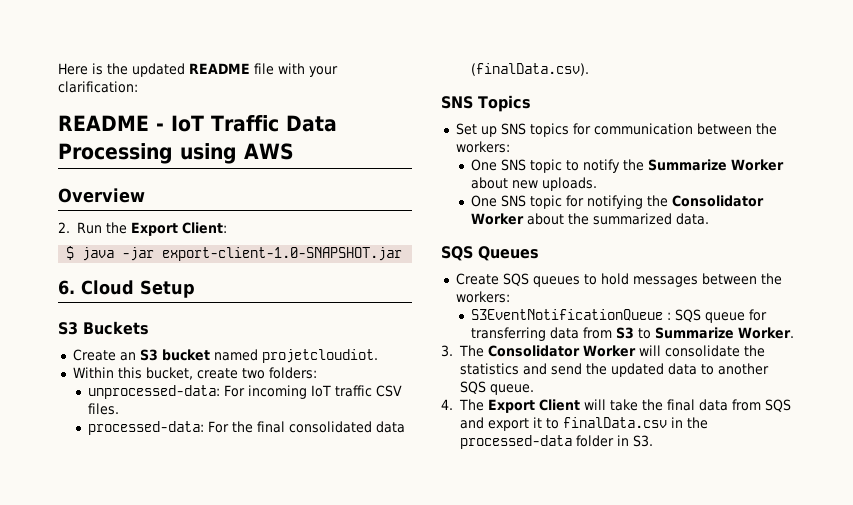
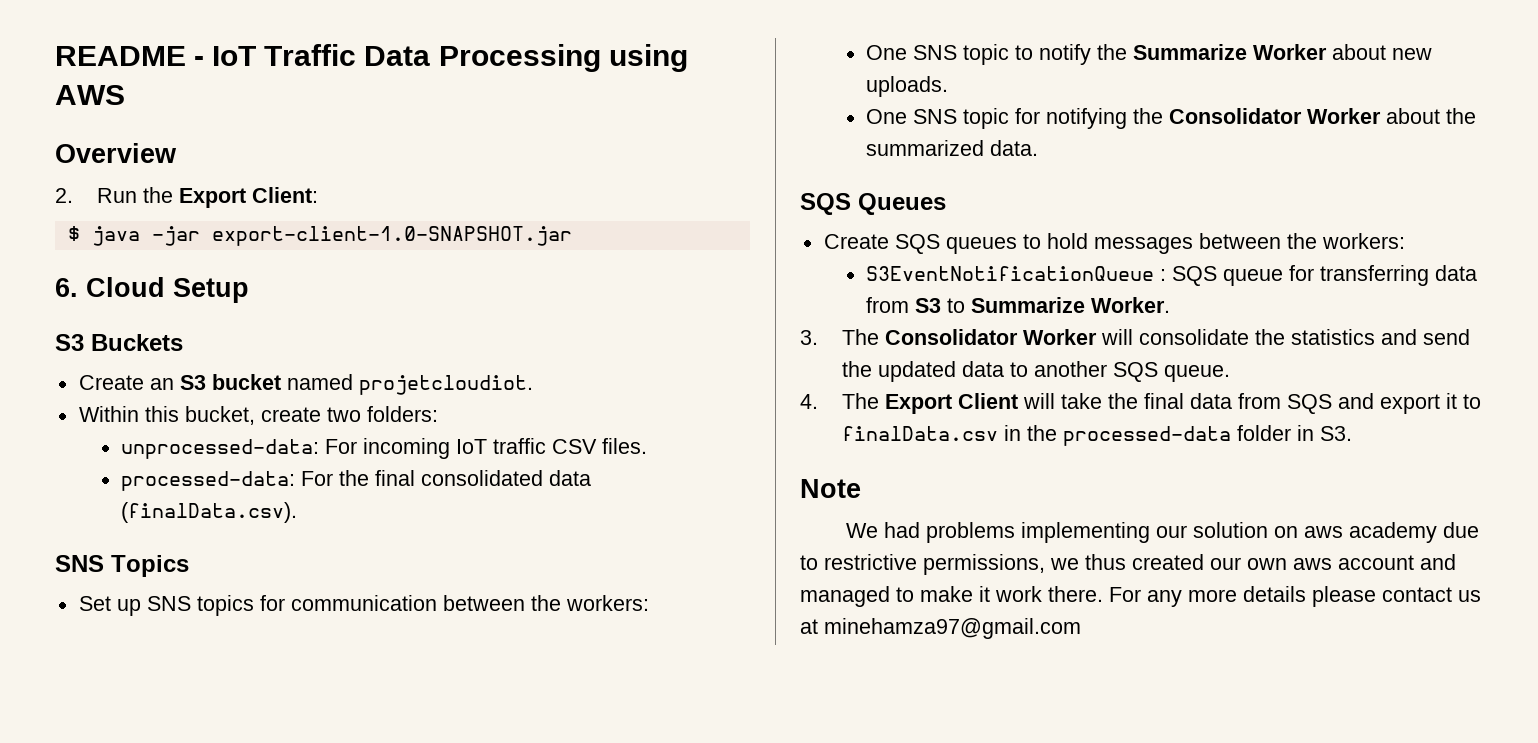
[58,63,338,77] [58,81,138,93] Here is the updated README file with your clarification: // -> (55, 56) none
(653, 441) none -> [800,479,861,498] [845,522,1479,543] [800,554,1456,575] [800,586,1481,607] [800,618,1081,639] // Note // We had problems implementing our solution on aws academy due to restrictive permissions, we thus created our own aws account and managed to make it work there. For any more details please contact us at minehamza97@gmail.com

